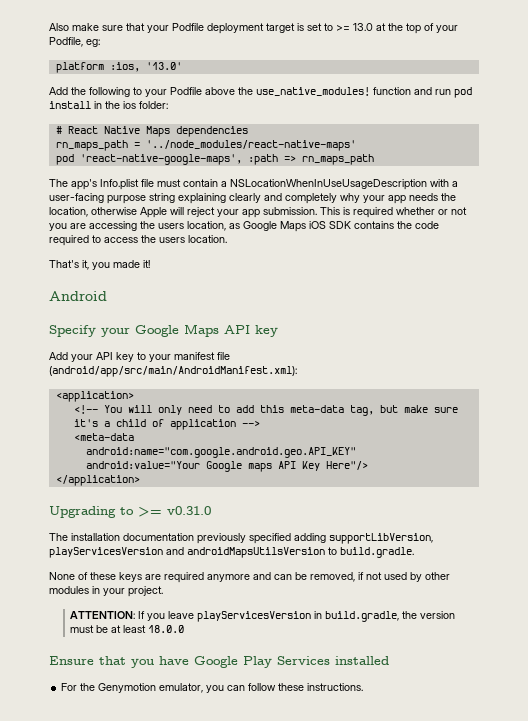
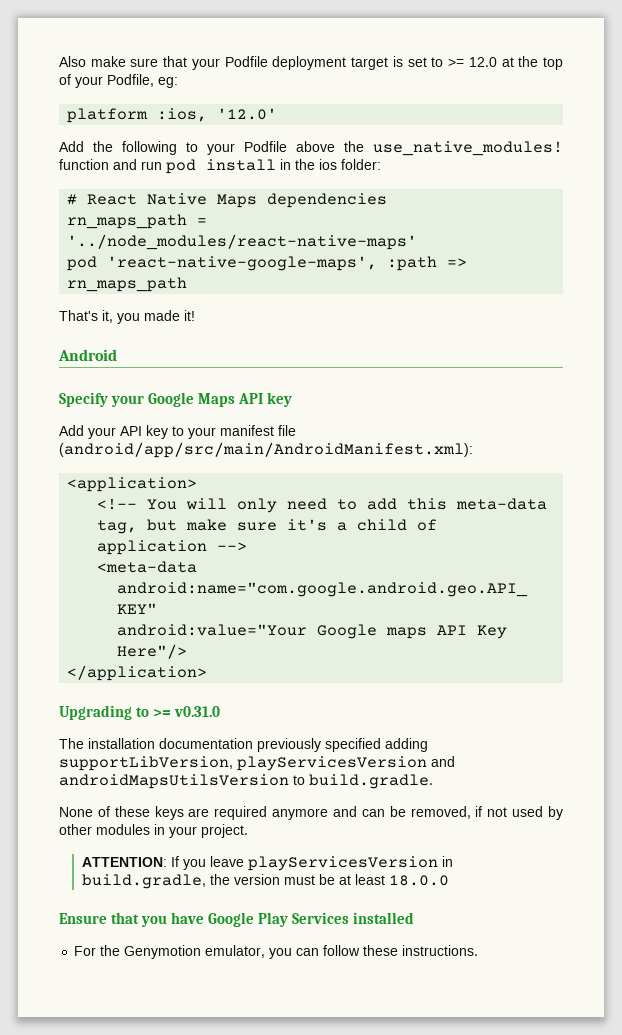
[353,23,373,31] 13.0 -> [468,57,497,67] 12.0
[145,62,182,70] '13.0' -> [217,108,278,120] '12.0'
[49,179,458,190] [49,193,456,204] [49,207,467,218] [49,221,439,232] [49,235,227,246] // The app's Info.plist file must contain a NSLocationWhenInUseUsageDescription with a user-facing purpose string explaining clearly and completely why your app needs the location, otherwise Apple will reject your app submission. This is required whether or not you are accessing the users location, as Google Maps iOS SDK contains the code required to access the users location. -> (188, 284) none

